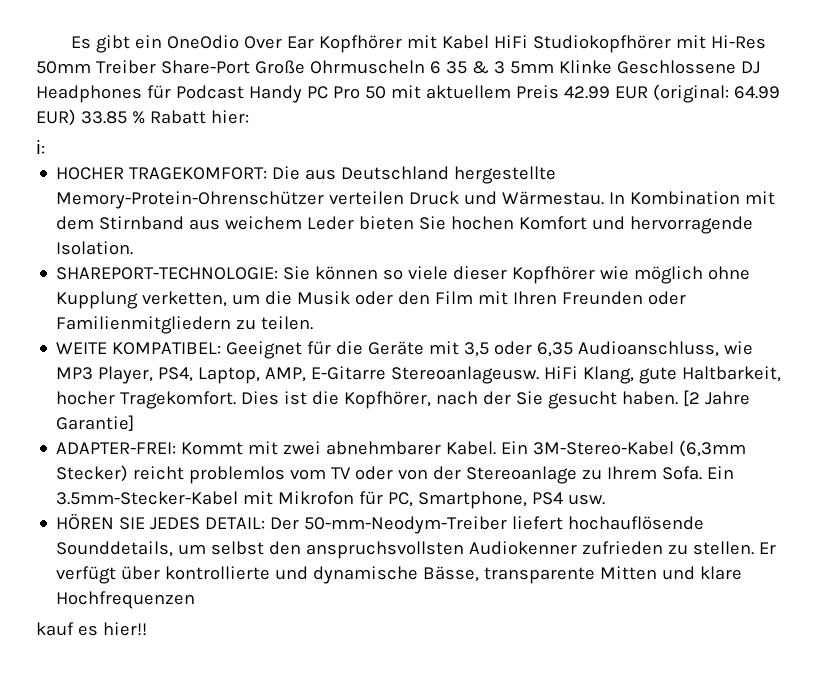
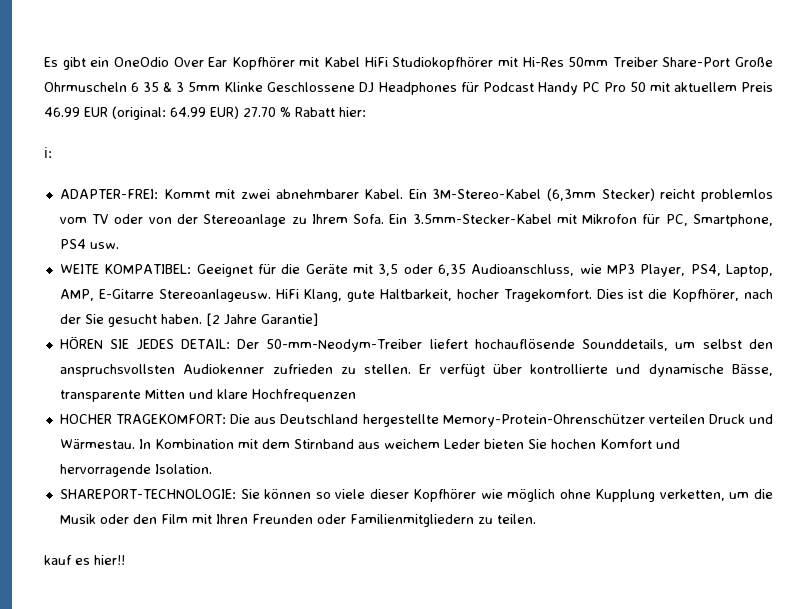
[563,86,610,99] 42.99 -> [44,107,80,117] 46.99
[80,111,127,124] 33.85 -> [243,107,276,117] 27.70
(45, 147) none -> [59,188,773,202] [59,214,773,227] [59,239,119,249] [59,264,774,277] [59,288,774,302] [59,313,318,327] [59,336,773,352] [59,364,773,377] [59,389,356,402] // ADAPTER-FREI: Kommt mit zwei abnehmbarer Kabel. Ein 3M-Stereo-Kabel (6,3mm Stecker) reicht problemlos vom TV oder von der Stereoanlage zu Ihrem Sofa. Ein 3.5mm-Stecker-Kabel mit Mikrofon für PC, Smartphone, PS4 usw. // WEITE KOMPATIBEL: Geeignet für die Geräte mit 3,5 oder 6,35 Audioanschluss, wie MP3 Player, PS4, Laptop, AMP, E-Gitarre Stereoanlageusw. HiFi Klang, gute Haltbarkeit, hocher Tragekomfort. Dies ist die Kopfhörer, nach der Sie gesucht haben. [2 Jahre Garantie] // HÖREN SIE JEDES DETAIL: Der 50-mm-Neodym-Treiber liefert hochauflösende Sounddetails, um selbst den anspruchsvollsten Audiokenner zufrieden zu stellen. Er verfügt über kontrollierte und dynamische Bässe, transparente Mitten und klare Hochfrequenzen
[56,341,754,359] [56,366,782,384] [56,390,751,409] [56,415,135,431] [56,440,747,457] [56,465,735,484] [56,491,606,509] [56,513,705,534] [56,541,777,559] [56,566,743,584] [56,591,196,609] // WEITE KOMPATIBEL: Geeignet für die Geräte mit 3,5 oder 6,35 Audioanschluss, wie MP3 Player, PS4, Laptop, AMP, E-Gitarre Stereoanlageusw. HiFi Klang, gute Haltbarkeit, hocher Tragekomfort. Dies ist die Kopfhörer, nach der Sie gesucht haben. [2 Jahre Garantie] // ADAPTER-FREI: Kommt mit zwei abnehmbarer Kabel. Ein 3M-Stereo-Kabel (6,3mm Stecker) reicht problemlos vom TV oder von der Stereoanlage zu Ihrem Sofa. Ein 3.5mm-Stecker-Kabel mit Mikrofon für PC, Smartphone, PS4 usw. // HÖREN SIE JEDES DETAIL: Der 50-mm-Neodym-Treiber liefert hochauflösende Sounddetails, um selbst den anspruchsvollsten Audiokenner zufrieden zu stellen. Er verfügt über kontrollierte und dynamische Bässe, transparente Mitten und klare Hochfrequenzen -> (536, 519) none

